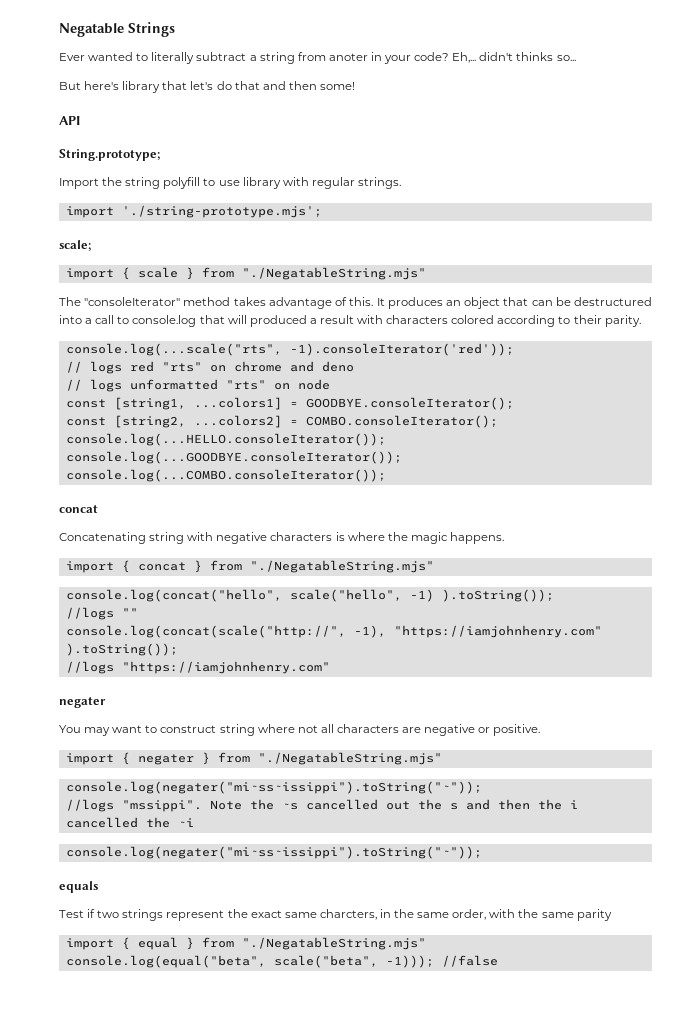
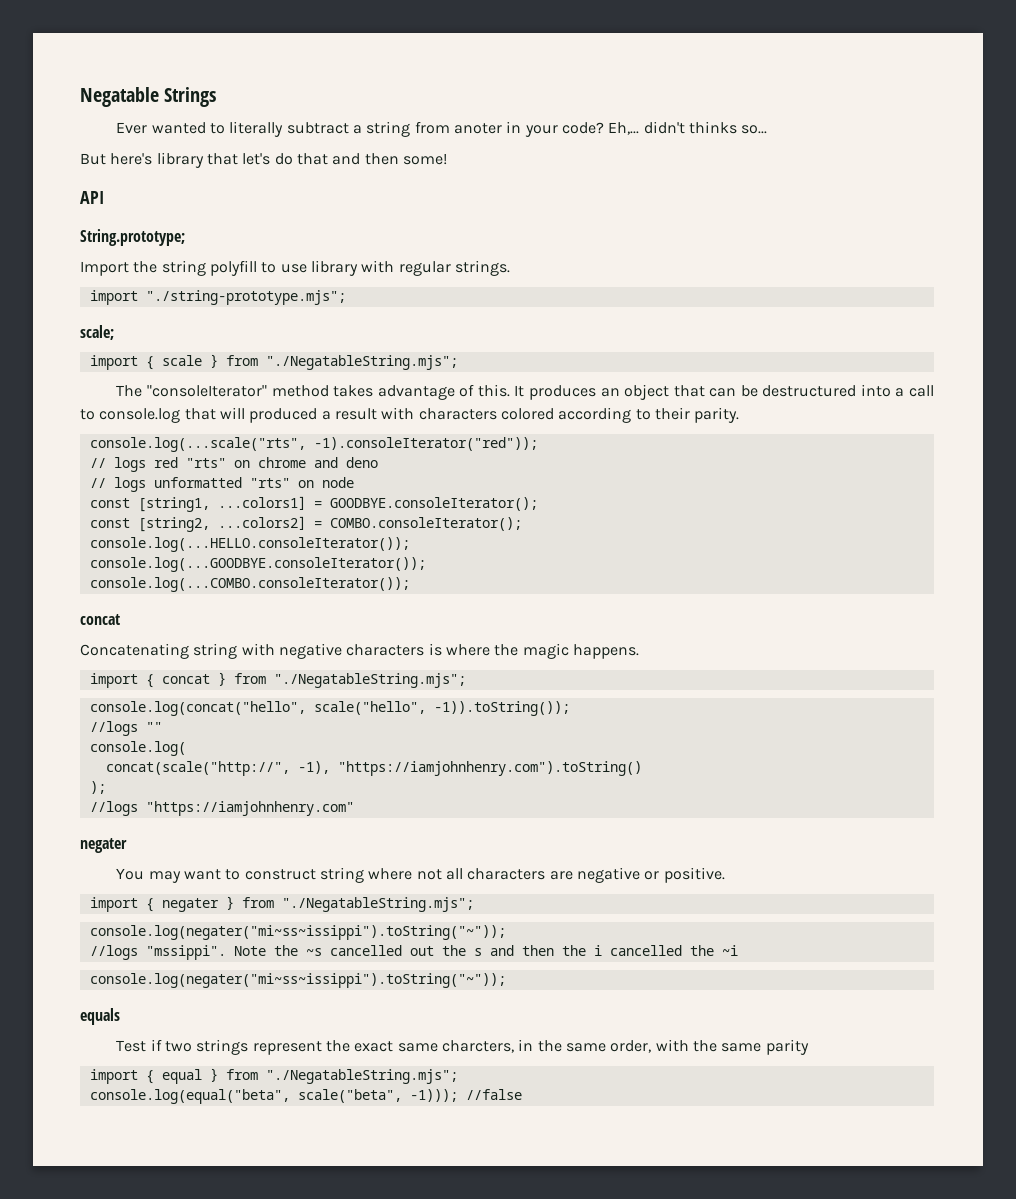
[121,205,322,218] './string-prototype.mjs'; -> [145,290,346,305] "./string-prototype.mjs";
[241,267,426,280] "./NegatableString.mjs" -> [265,355,458,370] "./NegatableString.mjs";
[289,343,514,356] -1).consoleIterator('red')); -> [313,437,538,451] -1).consoleIterator("red"));
[249,560,434,573] "./NegatableString.mjs" -> [273,673,466,688] "./NegatableString.mjs";
[409,589,554,602] -1) ).toString()); -> [433,701,570,716] -1)).toString());
[65,625,602,638] [65,643,178,656] console.log(concat(scale("http://", -1), "https://iamjohnhenry.com" ).toString()); -> [89,741,186,756] [105,761,642,776] [89,781,106,794] console.log( // concat(scale("http://", -1), "https://iamjohnhenry.com").toString() // );
[257,752,442,765] "./NegatableString.mjs" -> [281,897,474,912] "./NegatableString.mjs";
[241,937,426,950] "./NegatableString.mjs" -> [265,1069,458,1084] "./NegatableString.mjs";

